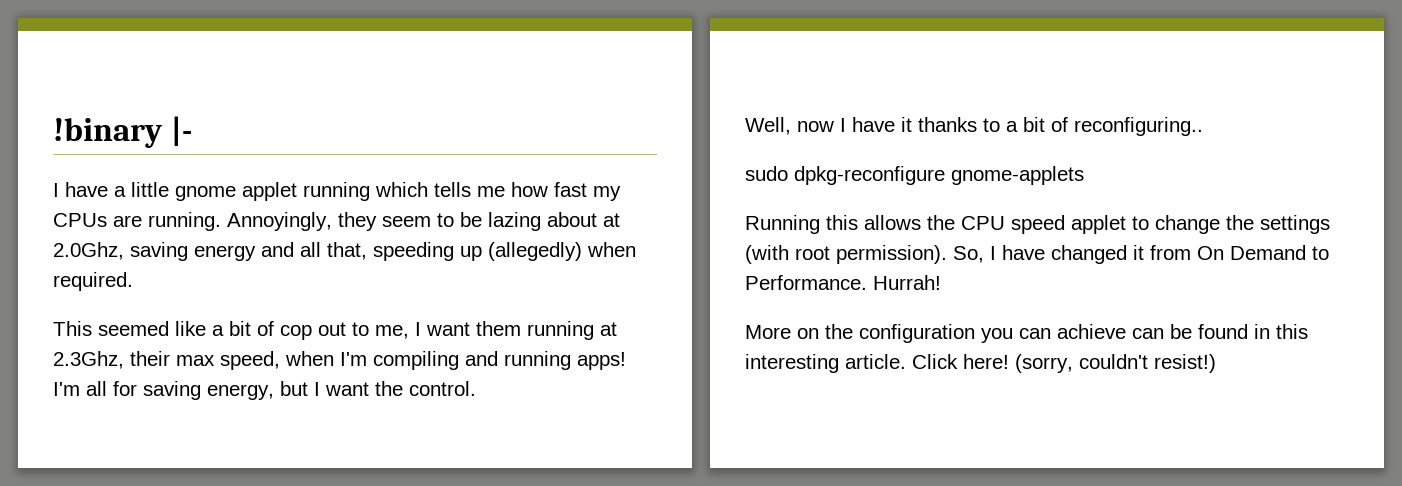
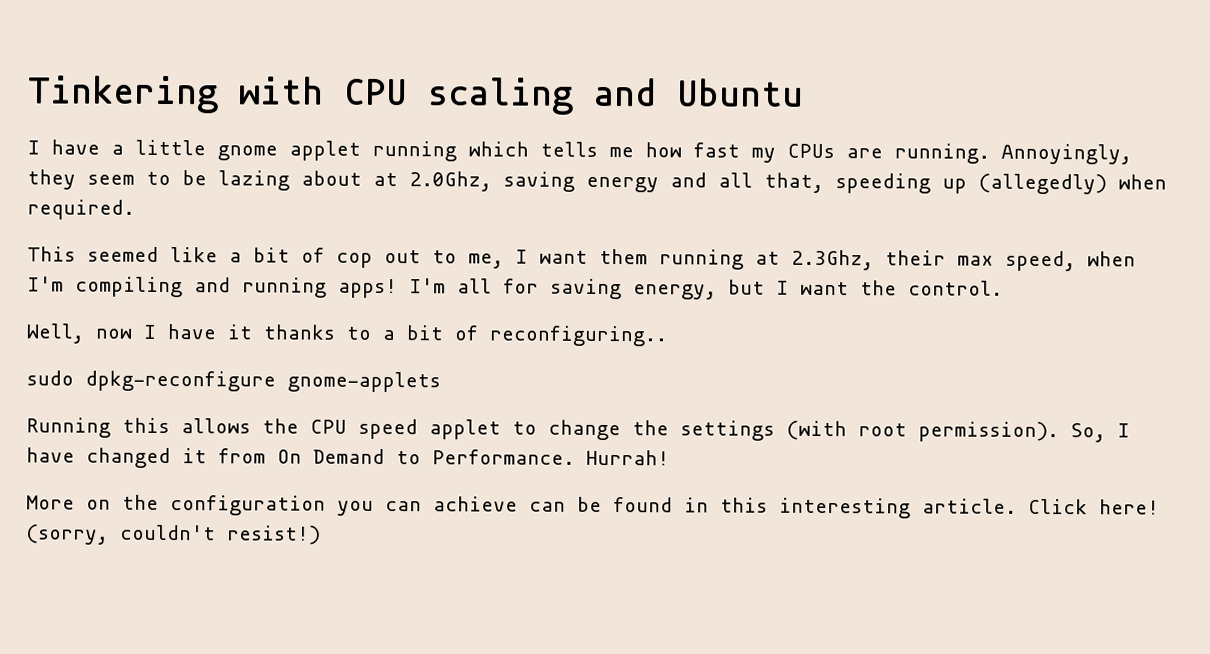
[53,116,192,148] !binary |- -> [27,75,804,115] Tinkering with CPU scaling and Ubuntu

